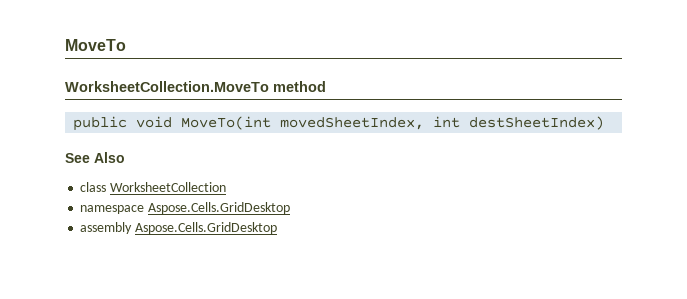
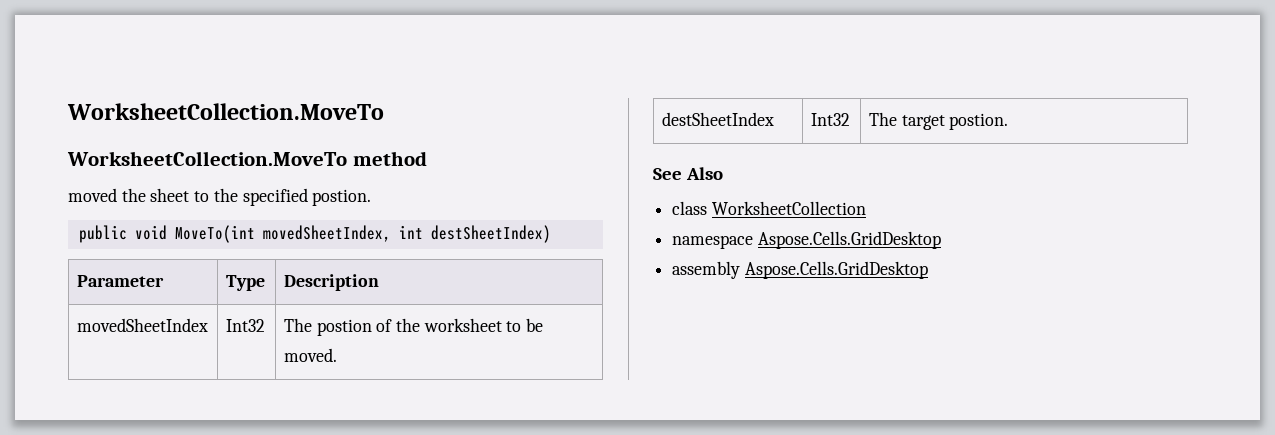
[65,39,126,51] MoveTo -> [67,103,384,120] WorksheetCollection.MoveTo
(326, 86) none -> [68,188,372,206] // moved the sheet to the specified postion.
(605, 123) none -> [76,275,164,287] [225,275,265,291] [283,274,379,291] [76,318,208,332] [225,319,265,332] [283,318,544,336] [283,348,337,362] [661,112,774,126] [810,113,850,126] [868,112,1009,130] // Parameter | Type | Description // movedSheetIndex | Int32 | The postion of the worksheet to be moved. // destSheetIndex | Int32 | The target postion.

